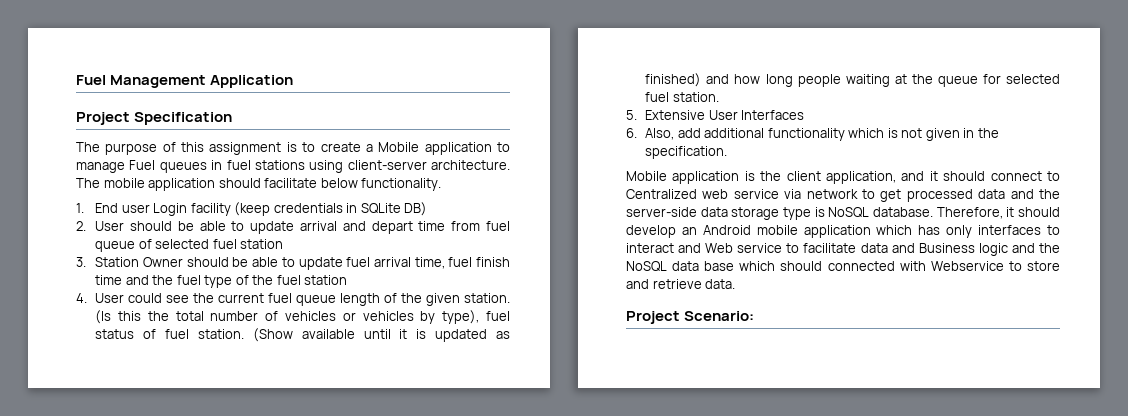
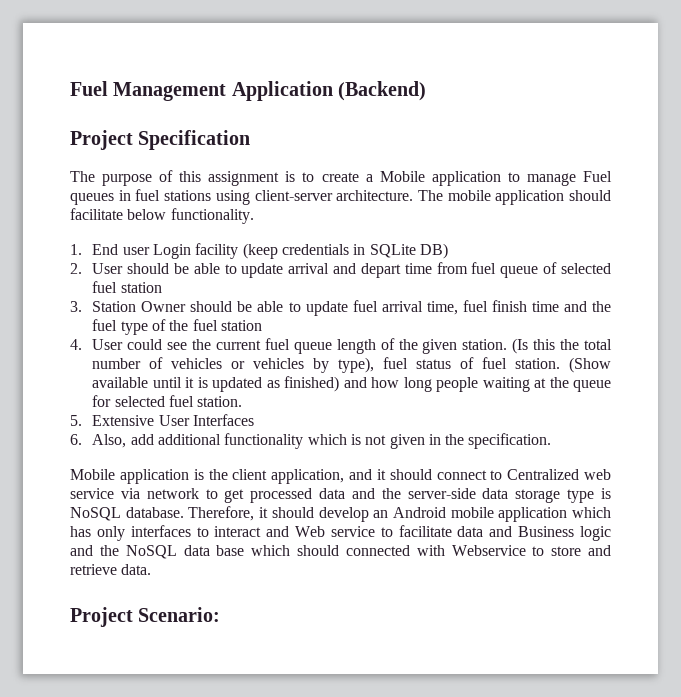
(294, 81) none -> [338,81,427,101] (Backend)

